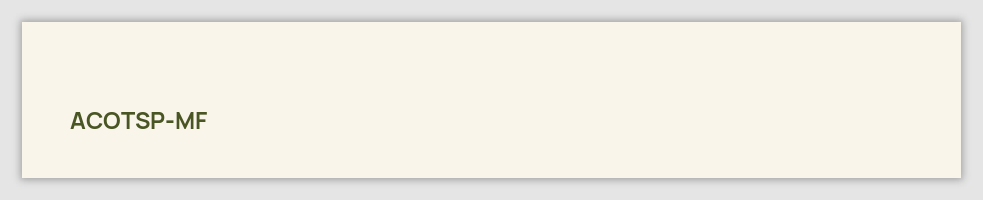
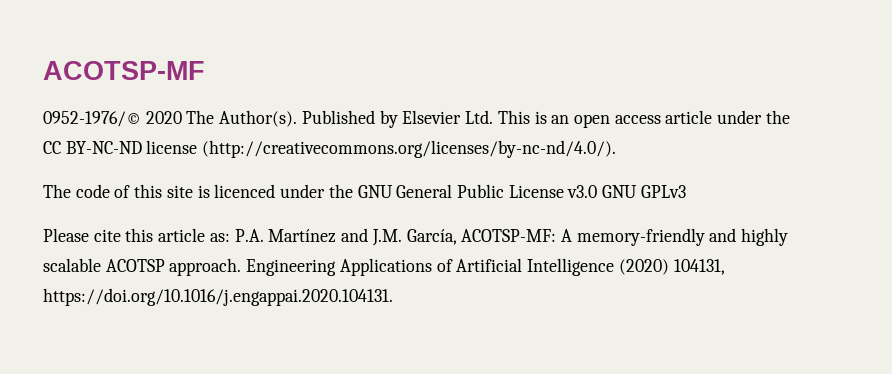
(207, 120) none -> [43,110,790,128] [43,140,617,158] [43,184,686,198] [43,228,789,246] [43,258,725,276] [43,288,393,306] // 0952-1976/© 2020 The Author(s). Published by Elsevier Ltd. This is an open access article under the CC BY-NC-ND license (http://creativecommons.org/licenses/by-nc-nd/4.0/). // The code of this site is licenced under the GNU General Public License v3.0 GNU GPLv3 // Please cite this article as: P.A. Martínez and J.M. García, ACOTSP-MF: A memory-friendly and highly scalable ACOTSP approach. Engineering Applications of Artificial Intelligence (2020) 104131, https://doi.org/10.1016/j.engappai.2020.104131.

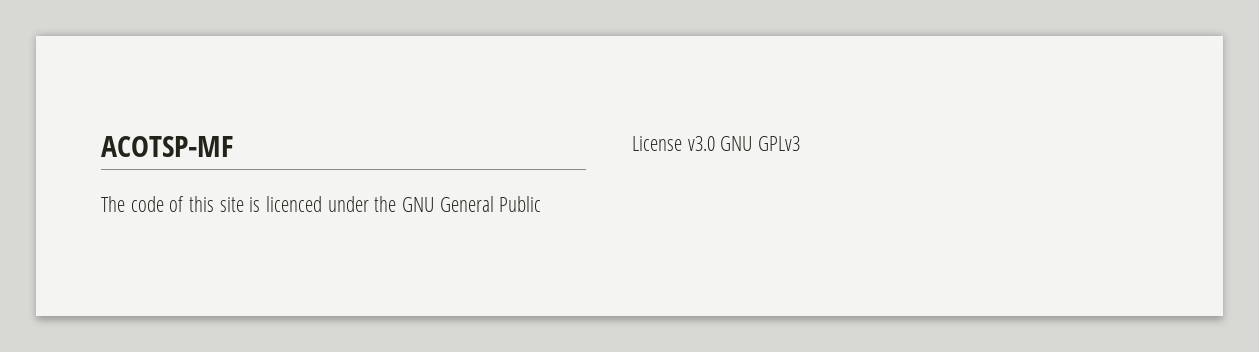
[43,110,790,128] [43,140,617,158] // 0952-1976/© 2020 The Author(s). Published by Elsevier Ltd. This is an open access article under the CC BY-NC-ND license (http://creativecommons.org/licenses/by-nc-nd/4.0/). -> (233, 146) none
[43,228,789,246] [43,258,725,276] [43,288,393,306] // Please cite this article as: P.A. Martínez and J.M. García, ACOTSP-MF: A memory-friendly and highly scalable ACOTSP approach. Engineering Applications of Artificial Intelligence (2020) 104131, https://doi.org/10.1016/j.engappai.2020.104131. -> (801, 143) none

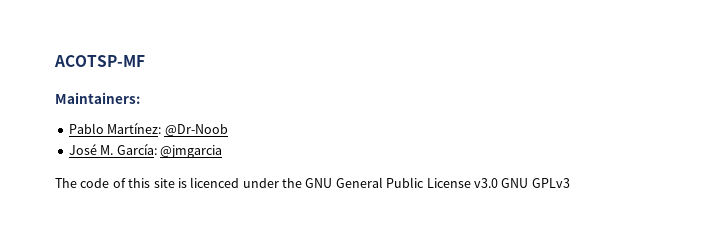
(233, 146) none -> [55,92,140,104] [68,122,228,136] [68,143,222,158] // Maintainers: // Pablo Martínez: @Dr-Noob // José M. García: @jmgarcia

